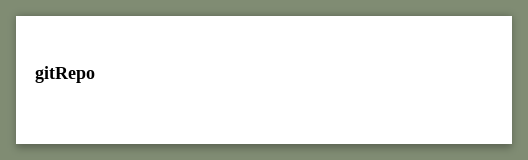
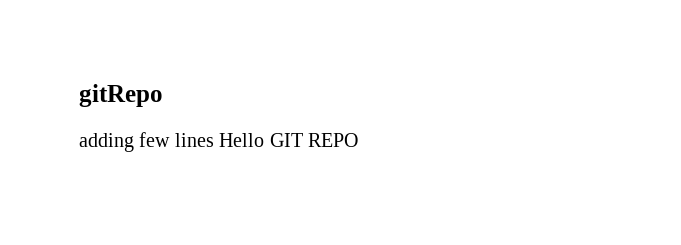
(95, 74) none -> [79,132,358,152] // adding few lines Hello GIT REPO

